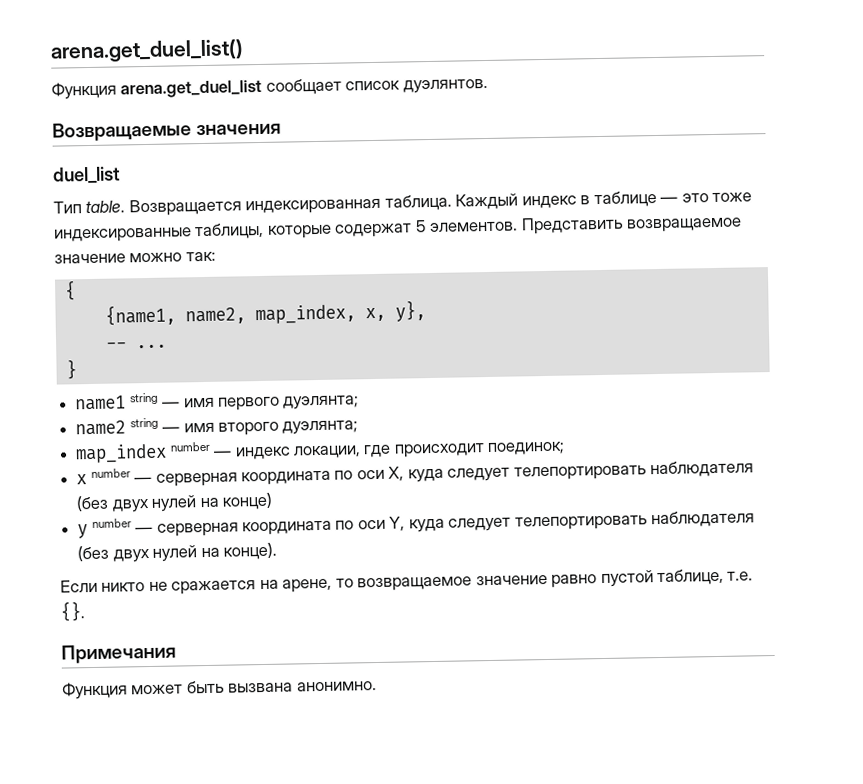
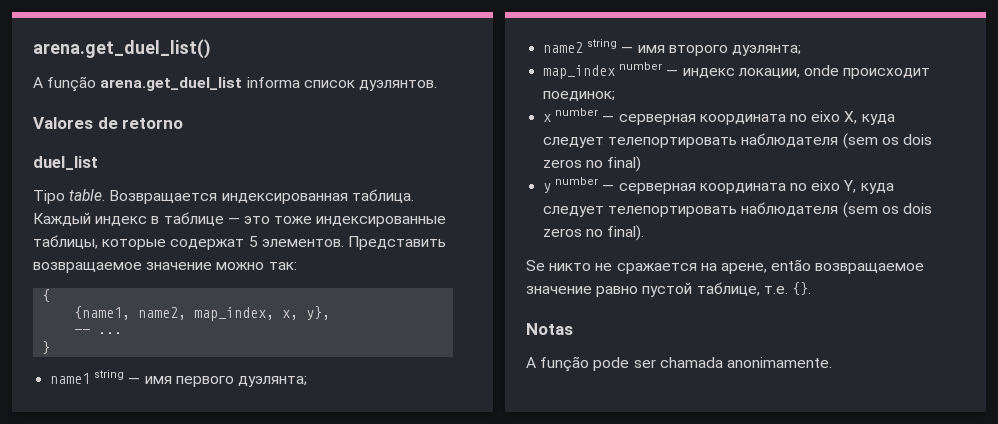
[51,78,342,100] Функция arena.get_duel_list сообщает -> [33,76,300,92] A função arena.get_duel_list informa
[52,121,282,142] Возвращаемые значения -> [33,117,184,129] Valores de retorno
[53,201,82,214] Тип -> [33,190,65,204] Tipo
[363,444,392,458] где -> [803,65,839,76] onde
[334,469,385,480] по оси -> [789,111,841,122] no eixo
[76,492,273,513] (без двух нулей на конце) -> [842,133,932,149] [543,156,642,172] (sem os dois zeros no final)
[335,519,386,530] по оси -> [789,180,841,191] no eixo
[77,542,277,563] [60,579,98,593] (без двух нулей на конце). // Если -> [842,202,932,218] [543,225,645,241] [526,260,545,271] (sem os dois zeros no final). // Se
[335,578,354,588] то -> [771,259,812,271] então
[61,643,176,664] [62,680,377,700] Примечания // Функция может быть вызвана анонимно. -> [526,323,573,335] [526,356,832,372] Notas // A função pode ser chamada anonimamente.

